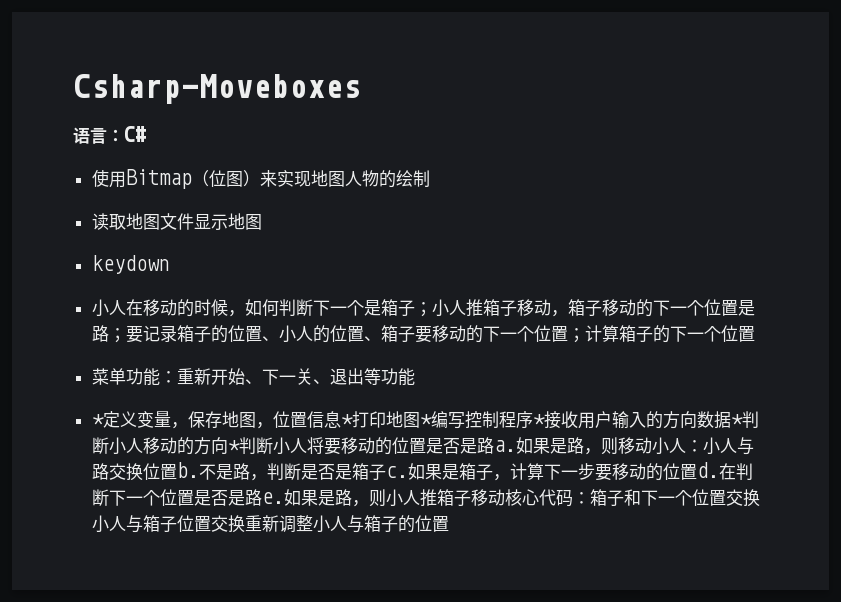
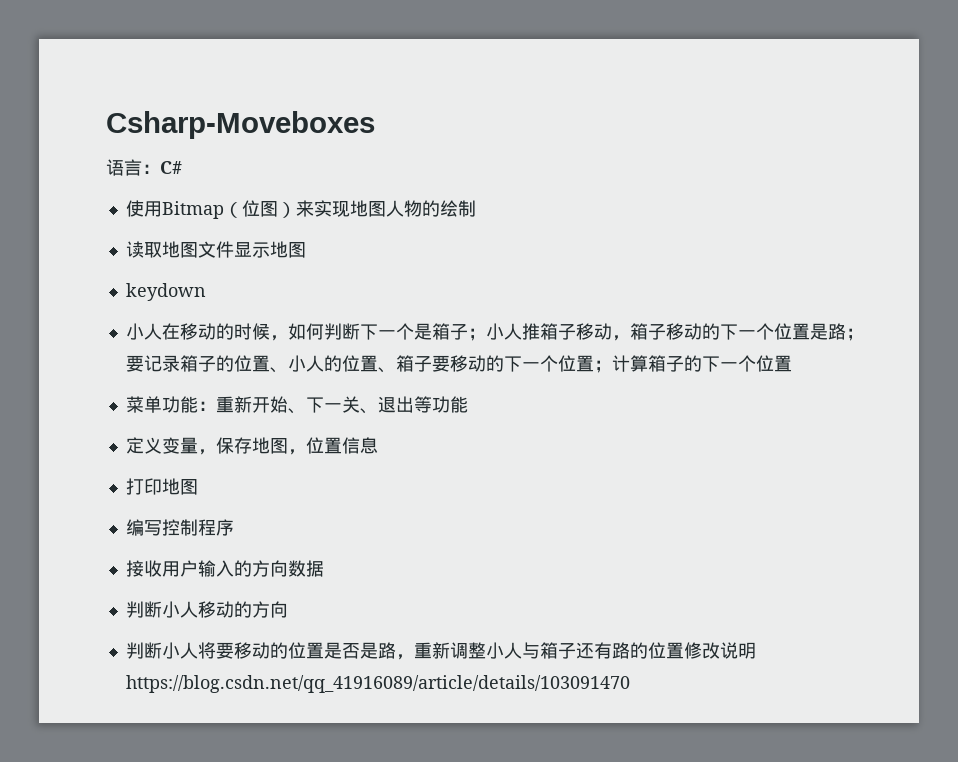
[91,414,104,426] * -> (468, 404) none
[340,414,353,426] * -> (378, 445) //
[419,414,432,426] * -> (198, 487) //
[532,414,545,426] * -> (234, 527) //
[730,414,743,426] * -> (324, 568) //
[227,440,240,452] * -> (288, 609) //
[493,437,754,455] [91,462,753,481] [91,489,760,507] [91,515,245,533] a.如果是路，则移动小人：小人与路交换位置b.不是路，判断是否是箱子c.如果是箱子，计算下一步要移动的位置d.在判断下一个位置是否是路e.如果是路，则小人推箱子移动核心代码：箱子和下一个位置交换小人与箱子位置交换 -> [395,654,414,660] ，
[397,515,449,533] 的位置 -> [575,642,756,659] [125,675,630,693] 还有路的位置修改说明https://blog.csdn.net/qq_41916089/article/details/103091470

